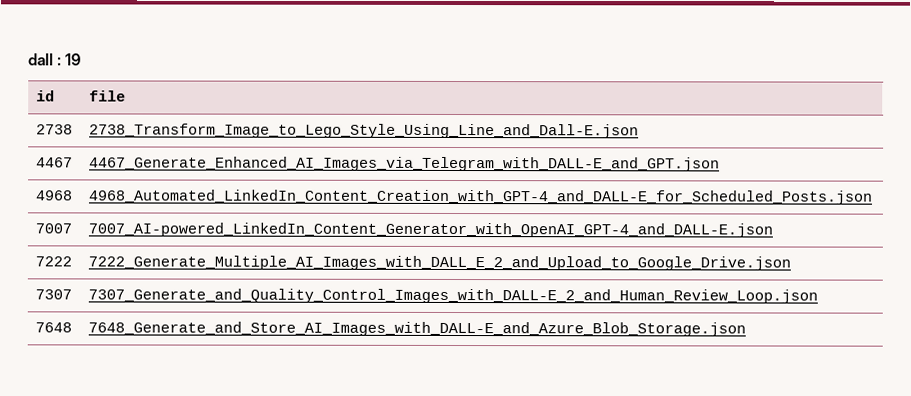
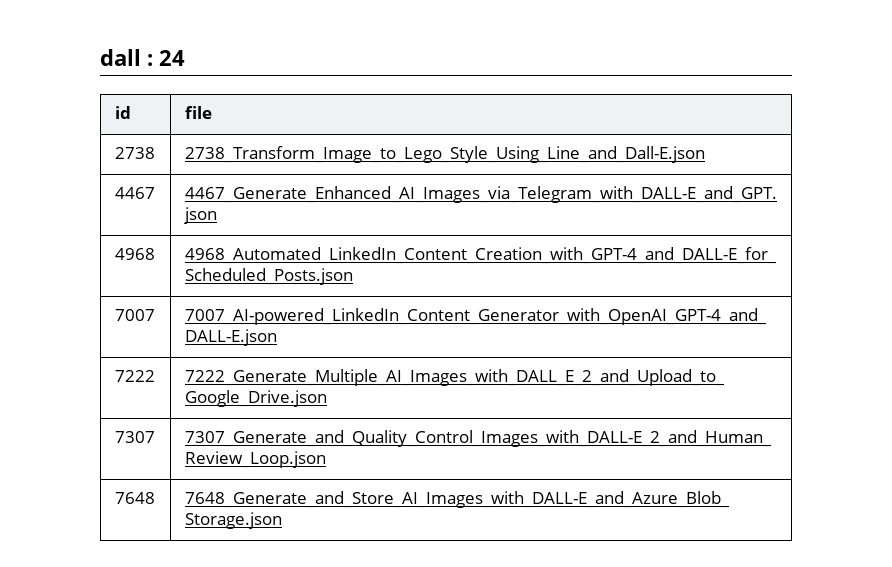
[65,53,82,66] 19 -> [159,50,185,66] 24

